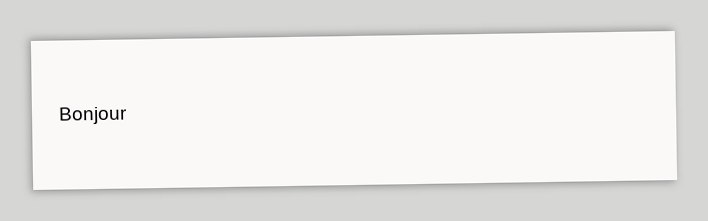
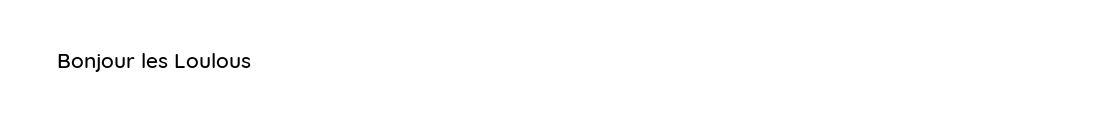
(128, 115) none -> [141,53,251,68] les Loulous

